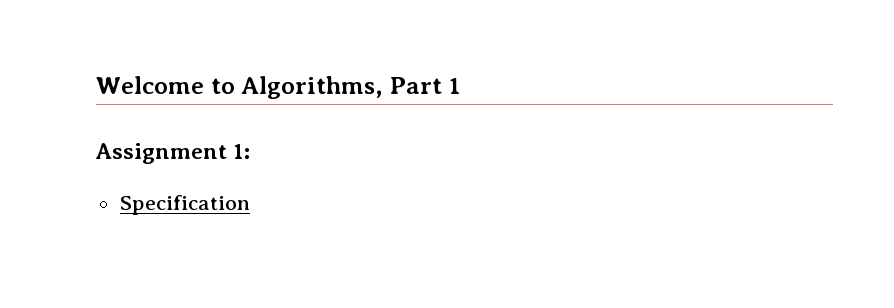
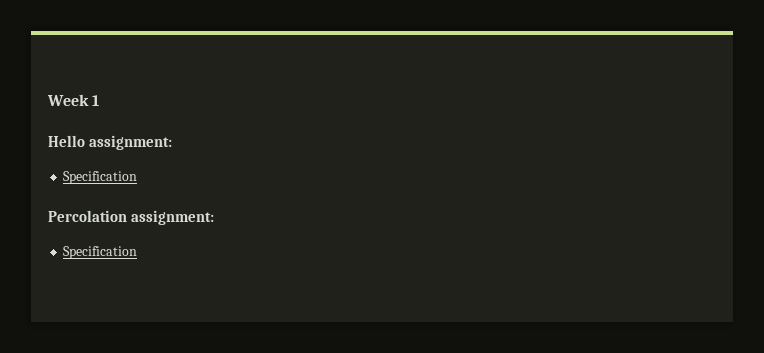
[96,76,443,99] Welcome to Algorithms, Part -> [47,94,89,106] Week
[95,143,251,164] [119,195,250,215] Assignment 1: // Specification -> [48,135,172,150] [63,171,138,184] [48,210,214,225] [63,246,138,259] Hello assignment: // Specification // Percolation assignment: // Specification

